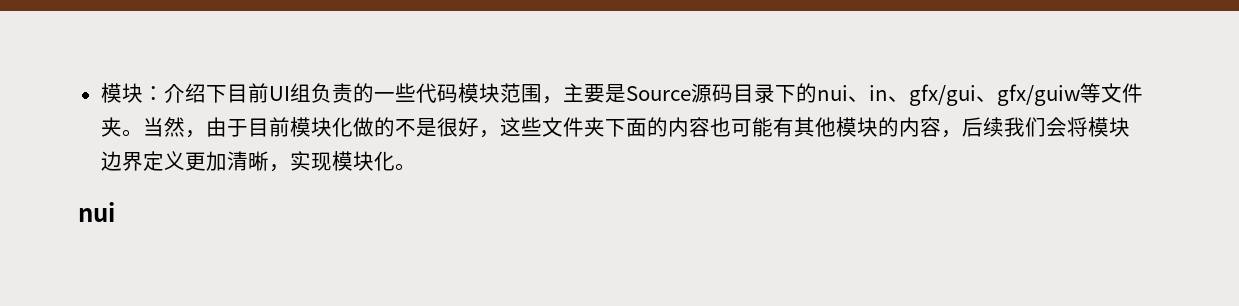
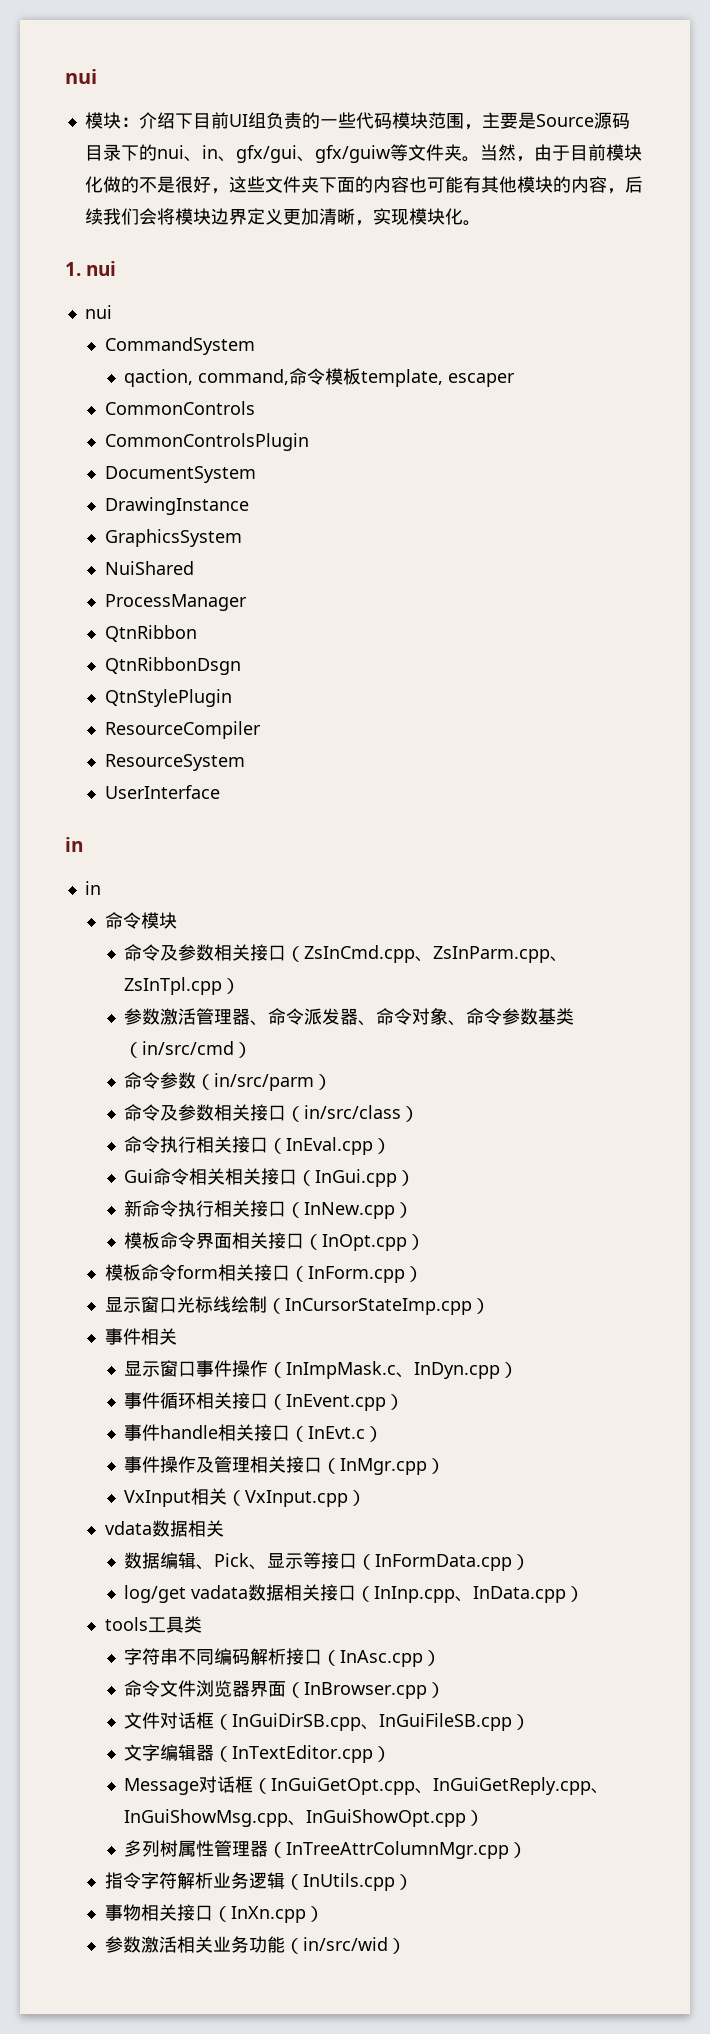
(100, 93) none -> [65,69,97,84] nui //
[78,202,115,222] nui -> [65,261,117,276] [84,305,112,319] [104,337,255,355] [124,368,516,387] [104,401,255,415] [104,433,309,451] [104,466,256,483] [104,497,249,515] [104,529,242,547] [104,561,194,575] [104,594,247,611] [104,625,197,642] [104,657,241,675] [104,689,232,707] [104,721,261,739] [104,754,245,771] [104,785,220,799] [65,837,83,852] [84,881,101,895] [104,912,177,929] [124,944,569,963] [124,977,241,995] [124,1008,575,1026] [124,1041,253,1058] [124,1072,333,1091] [124,1104,420,1122] [124,1136,392,1155] [124,1168,416,1187] [124,1200,414,1219] [124,1232,426,1251] [104,1264,423,1283] [104,1296,490,1315] [104,1328,177,1345] [124,1360,519,1379] [124,1392,405,1411] [124,1424,384,1442] [124,1456,446,1475] [124,1488,367,1507] [104,1520,224,1537] [124,1552,531,1571] [124,1584,585,1603] [104,1616,202,1633] [124,1648,442,1667] [124,1680,446,1699] [124,1712,531,1731] [124,1744,392,1763] [124,1776,610,1795] [124,1809,485,1827] [124,1840,528,1859] [104,1872,413,1891] [104,1904,324,1923] [104,1936,406,1954] 1. nui // nui // CommandSystem // qaction, command,命令模板template, escaper // CommonControls // CommonControlsPlugin // DocumentSystem // DrawingInstance // GraphicsSystem // NuiShared // ProcessManager // QtnRibbon // QtnRibbonDsgn // QtnStylePlugin // ResourceCompiler // ResourceSystem // UserInterface // in // in // 命令模块 // 命令及参数相关接口（ZsInCmd.cpp、ZsInParm.cpp、ZsInTpl.cpp） // 参数激活管理器、命令派发器、命令对象、命令参数基类（in/src/cmd） // 命令参数（in/src/parm） // 命令及参数相关接口（in/src/class） // 命令执行相关接口（InEval.cpp） // Gui命令相关相关接口（InGui.cpp） // 新命令执行相关接口（InNew.cpp） // 模板命令界面相关接口（InOpt.cpp） // 模板命令form相关接口（InForm.cpp） // 显示窗口光标线绘制（InCursorStateImp.cpp） // 事件相关 // 显示窗口事件操作（InImpMask.c、InDyn.cpp） // 事件循环相关接口（InEvent.cpp） // 事件handle相关接口（InEvt.c） // 事件操作及管理相关接口（InMgr.cpp） // VxInput相关（VxInput.cpp） // vdata数据相关 // 数据编辑、Pick、显示等接口（InFormData.cpp） // log/get vadata数据相关接口（InInp.cpp、InData.cpp） // tools工具类 // 字符串不同编码解析接口（InAsc.cpp） // 命令文件浏览器界面（InBrowser.cpp） // 文件对话框（InGuiDirSB.cpp、InGuiFileSB.cpp） // 文字编辑器（InTextEditor.cpp） // Message对话框（InGuiGetOpt.cpp、InGuiGetReply.cpp、InGuiShowMsg.cpp、InGuiShowOpt.cpp） // 多列树属性管理器（InTreeAttrColumnMgr.cpp） // 指令字符解析业务逻辑（InUtils.cpp） // 事物相关接口（InXn.cpp） // 参数激活相关业务功能（in/src/wid）

